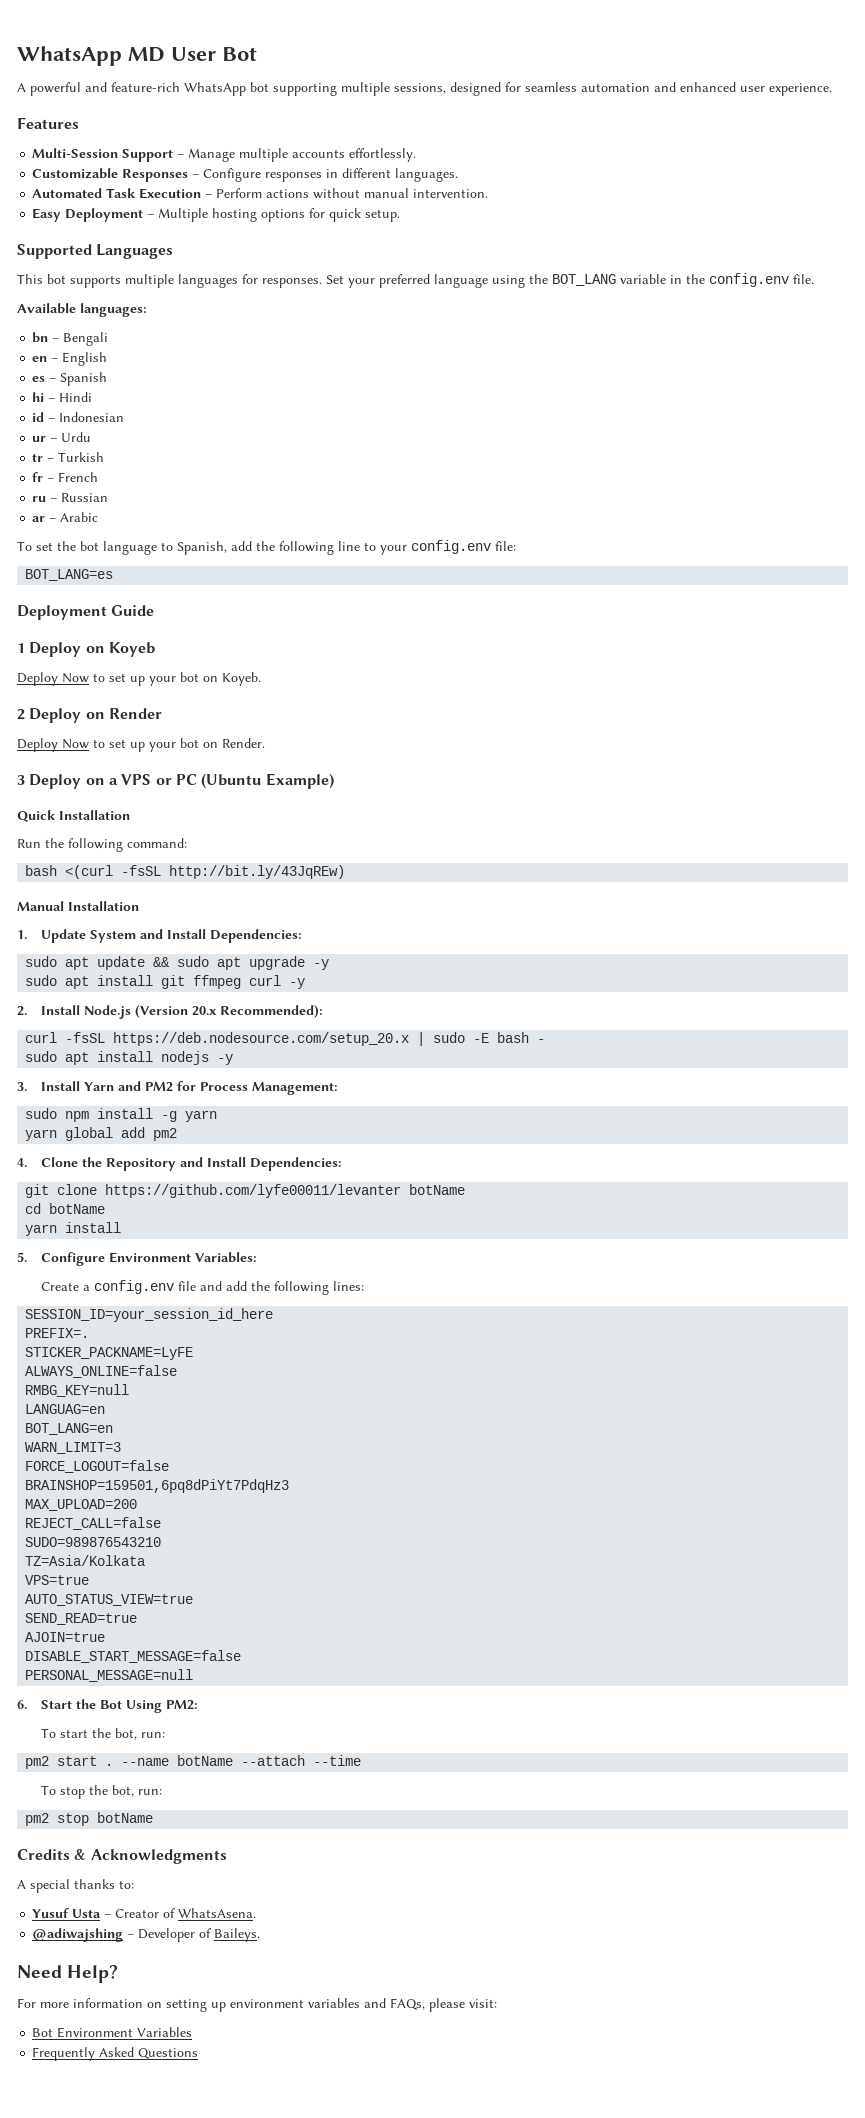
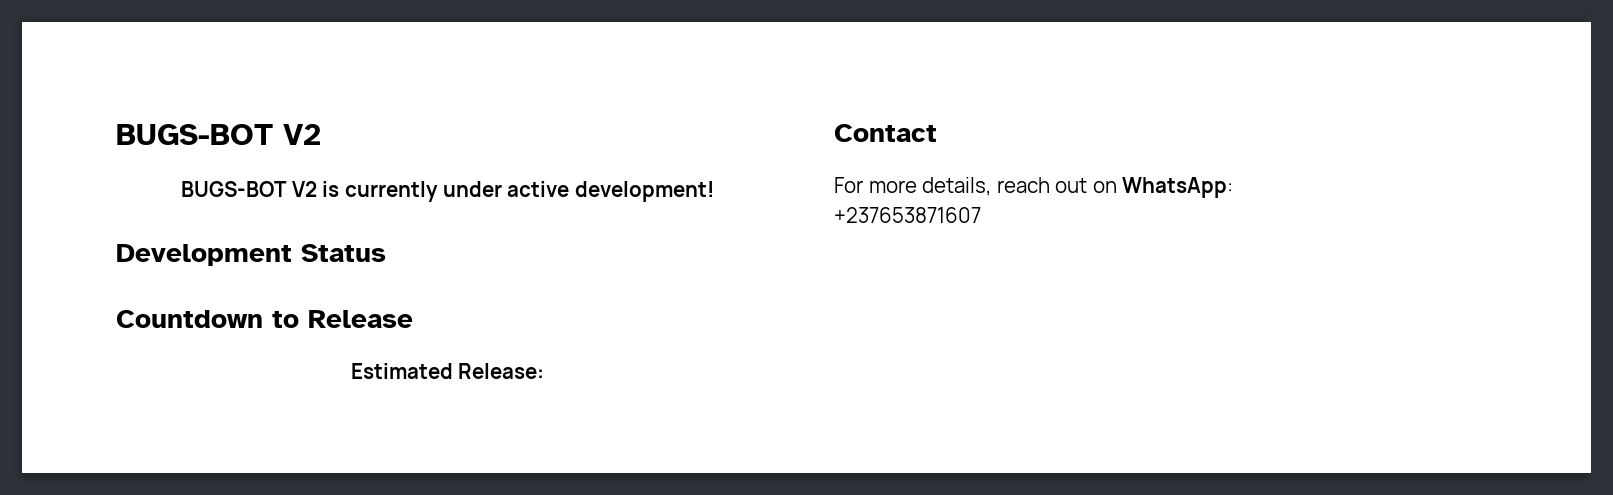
[17,46,257,66] [17,82,832,96] [17,117,79,129] [32,148,417,162] [32,168,459,182] [32,188,489,199] [32,208,401,222] [17,244,174,259] [17,273,814,288] [17,303,147,317] [32,332,109,346] [32,352,108,366] [32,372,108,386] [32,392,93,402] [32,412,125,422] [32,432,92,442] [32,452,105,462] [32,472,99,482] [32,493,109,502] [32,512,99,522] [17,540,516,555] [25,569,114,581] [17,605,155,620] [17,642,155,657] [17,672,261,686] [17,708,162,723] [17,738,265,752] [17,773,334,789] [17,810,130,822] [17,838,187,852] [25,865,346,879] [17,901,139,911] [17,929,302,943] [25,956,330,970] [25,975,306,989] [17,1005,323,1019] [25,1032,546,1046] [25,1051,234,1065] [17,1081,338,1095] [25,1108,218,1122] [25,1127,178,1141] [17,1157,342,1171] [25,1184,466,1198] [25,1203,106,1214] [25,1222,122,1236] [17,1252,257,1266] [40,1280,364,1295] [25,1308,274,1322] [25,1328,90,1338] [25,1347,194,1360] [25,1365,178,1378] [25,1384,130,1397] [25,1404,106,1414] [25,1423,114,1435] [25,1442,122,1454] [25,1460,170,1473] [25,1479,290,1493] [25,1499,138,1511] [25,1517,162,1530] [25,1537,162,1547] [25,1555,146,1566] [25,1575,90,1585] [25,1594,194,1606] [25,1613,138,1625] [25,1632,106,1642] [25,1650,242,1663] [25,1669,194,1682] [17,1699,198,1713] [40,1728,165,1740] [25,1755,362,1769] [40,1785,162,1799] [25,1812,154,1826] [17,1849,227,1864] [17,1879,134,1893] [32,1908,257,1918] [32,1928,261,1942] [17,1965,119,1983] [17,1998,497,2012] [32,2027,193,2038] [32,2047,199,2061] WhatsApp MD User Bot // A powerful and feature-rich WhatsApp bot supporting multiple sessions, designed for seamless automation and enhanced user experience. // Features // Multi-Session Support – Manage multiple accounts effortlessly. // Customizable Responses – Configure responses in different languages. // Automated Task Execution – Perform actions without manual intervention. // Easy Deployment – Multiple hosting options for quick setup. // Supported Languages // This bot supports multiple languages for responses. Set your preferred language using the BOT_LANG variable in the config.env file. // Available languages: // bn – Bengali // en – English // es – Spanish // hi – Hindi // id – Indonesian // ur – Urdu // tr – Turkish // fr – French // ru – Russian // ar – Arabic // To set the bot language to Spanish, add the following line to your config.env file: // BOT_LANG=es // Deployment Guide // 1 Deploy on Koyeb // Deploy Now to set up your bot on Koyeb. // 2 Deploy on Render // Deploy Now to set up your bot on Render. // 3 Deploy on a VPS or PC (Ubuntu Example) // Quick Installation // Run the following command: // bash <(curl -fsSL http://bit.ly/43JqREw) // Manual Installation // 1. Update System and Install Dependencies: // sudo apt update && sudo apt upgrade -y // sudo apt install git ffmpeg curl -y // 2. Install Node.js (Version 20.x Recommended): // curl -fsSL https://deb.nodesource.com/setup_20.x | sudo -E bash - // sudo apt install nodejs -y // 3. Install Yarn and PM2 for Process Management: // sudo npm install -g yarn // yarn global add pm2 // 4. Clone the Repository and Install Dependencies: // git clone https://github.com/lyfe00011/levanter botName // cd botName // yarn install // 5. Configure Environment Variables: // Create a config.env file and add the following lines: // SESSION_ID=your_session_id_here // PREFIX=. // STICKER_PACKNAME=LyFE // ALWAYS_ONLINE=false // RMBG_KEY=null // LANGUAG=en // BOT_LANG=en // WARN_LIMIT=3 // FORCE_LOGOUT=false // BRAINSHOP=159501,6pq8dPiYt7PdqHz3 // MAX_UPLOAD=200 // REJECT_CALL=false // SUDO=989876543210 // TZ=Asia/Kolkata // VPS=true // AUTO_STATUS_VIEW=true // SEND_READ=true // AJOIN=true // DISABLE_START_MESSAGE=false // PERSONAL_MESSAGE=null // 6. Start the Bot Using PM2: // To start the bot, run: // pm2 start . --name botName --attach --time // To stop the bot, run: // pm2 stop botName // Credits & Acknowledgments // A special thanks to: // Yusuf Usta – Creator of WhatsAsena. // @adiwajshing – Developer of Baileys. // Need Help? // For more information on setting up environment variables and FAQs, please visit: // Bot Environment Variables // Frequently Asked Questions -> [116,124,321,145] [181,181,714,202] [116,244,386,266] [116,310,413,328] [350,363,545,379] [834,124,937,142] [834,177,1234,198] [834,207,981,223] BUGS-BOT V2 // BUGS-BOT V2 is currently under active development! // Development Status // Countdown to Release // Estimated Release: // Contact // For more details, reach out on WhatsApp: // +237653871607

